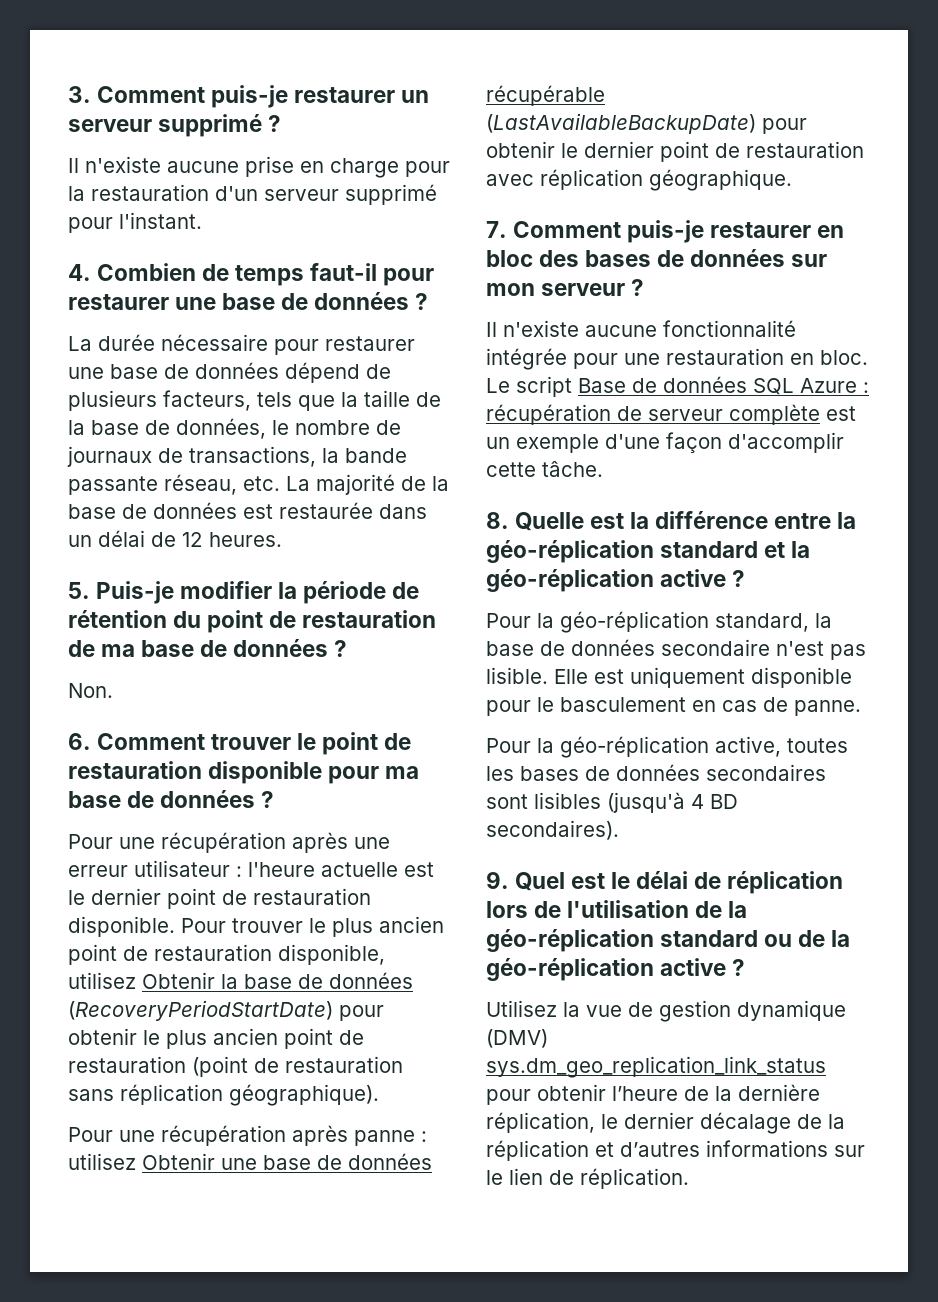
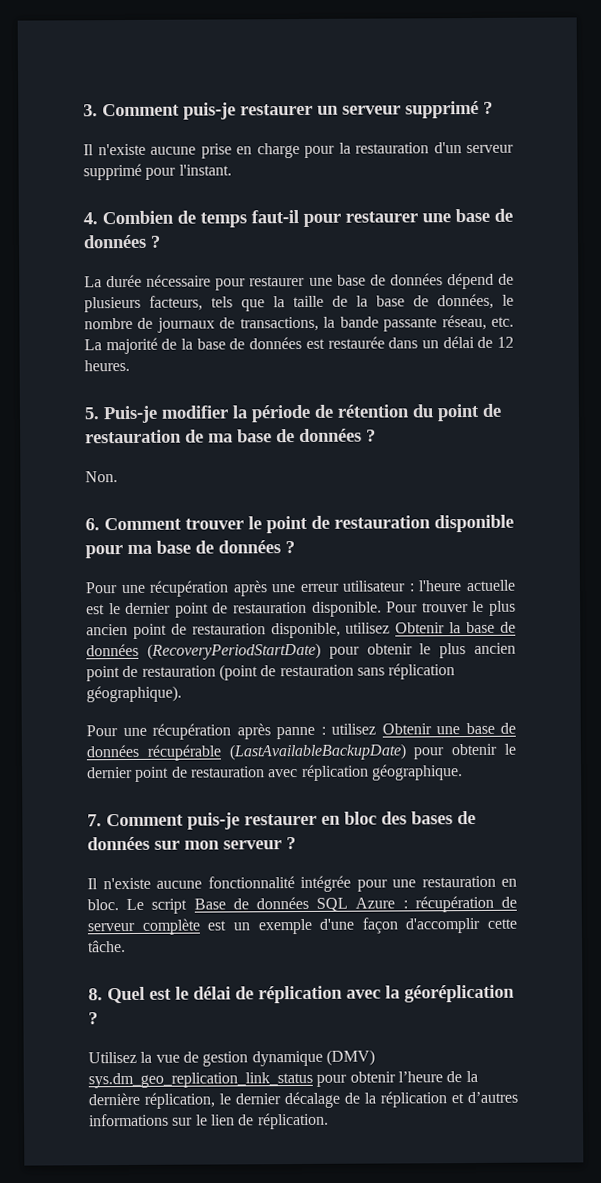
[515,511,857,531] [486,540,811,563] [486,569,746,592] [486,611,832,633] [486,639,866,660] [486,667,852,688] [486,697,861,716] [486,736,848,758] [486,764,826,781] [486,792,738,813] [486,820,619,840] [486,871,509,889] Quelle est la différence entre la géo-réplication standard et la géo-réplication active ? // Pour la géo-réplication standard, la base de données secondaire n'est pas lisible. Elle est uniquement disponible pour le basculement en cas de panne. // Pour la géo-réplication active, toutes les bases de données secondaires sont lisibles (jusqu'à 4 BD secondaires). // 9. -> (103, 994) none
[486,900,748,918] [486,929,851,952] [486,958,727,981] lors de l'utilisation de la géo-réplication standard ou de la géo-réplication active -> [346,984,515,1003] avec la géoréplication

